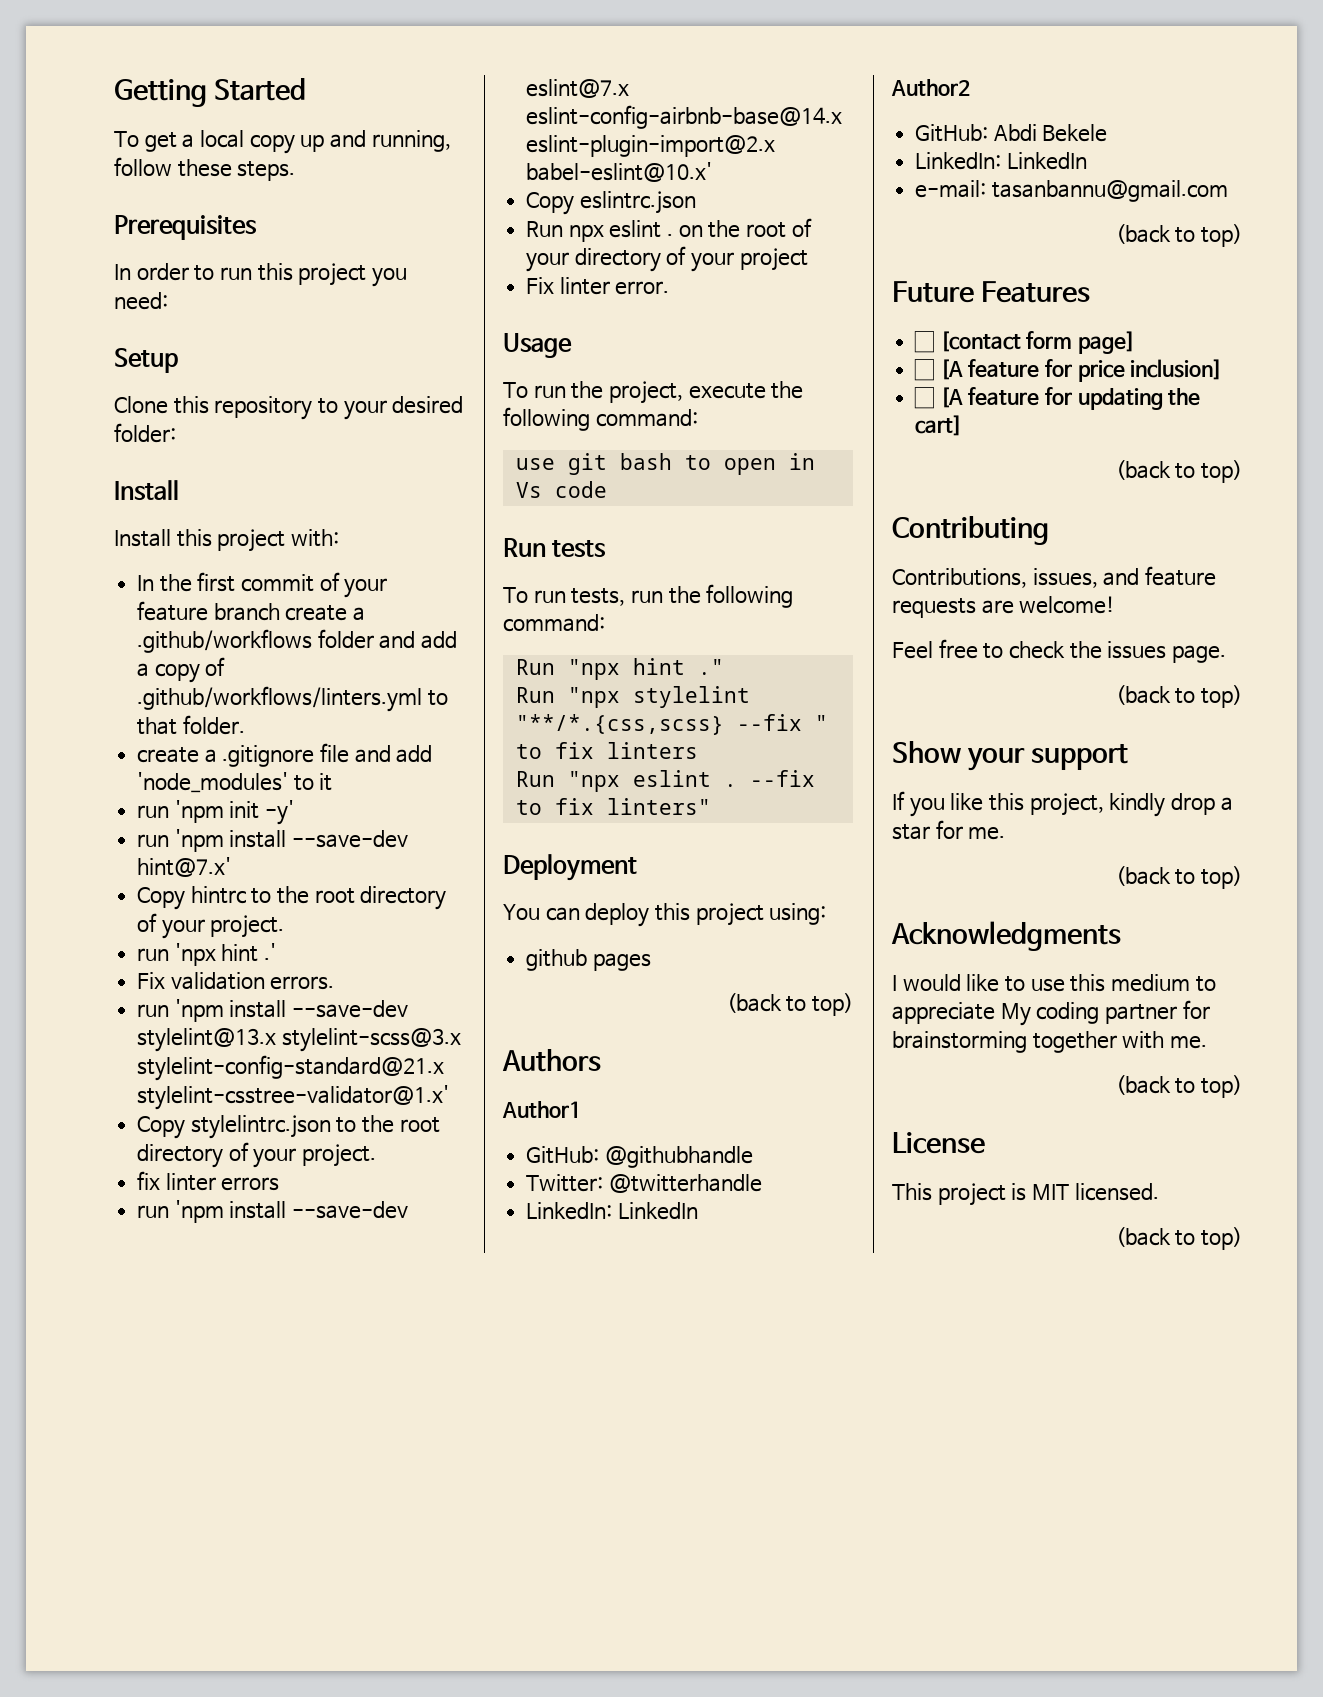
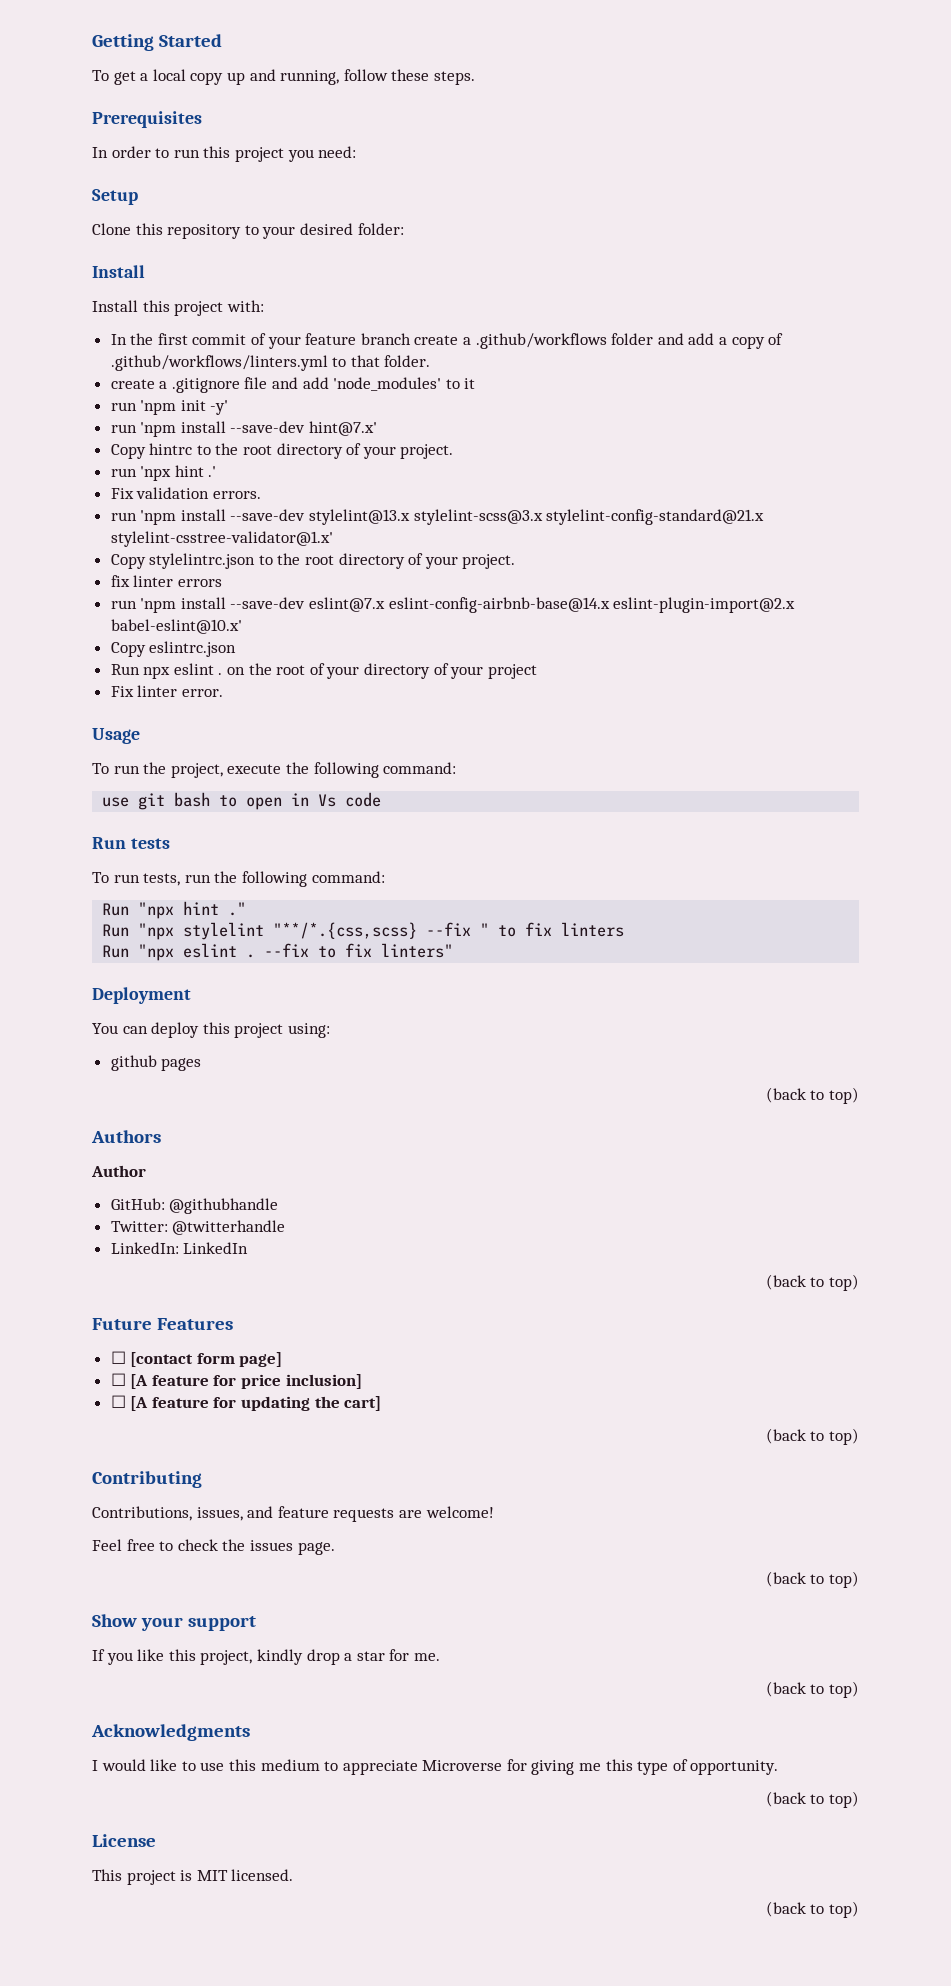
[502,1101,581,1118] Author1 -> [91,1165,146,1177] Author
[891,79,970,96] [915,124,1108,142] [915,152,1087,170] [915,180,1228,202] // Author2 // GitHub: Abdi Bekele // LinkedIn: LinkedIn // e-mail: tasanbannu@gmail.com -> (249, 1248) none
[1000,1000,1210,1026] [892,1031,1208,1053] My coding partner for brainstorming together with me. -> [422,1759,779,1775] Microverse for giving me this type of opportunity.

